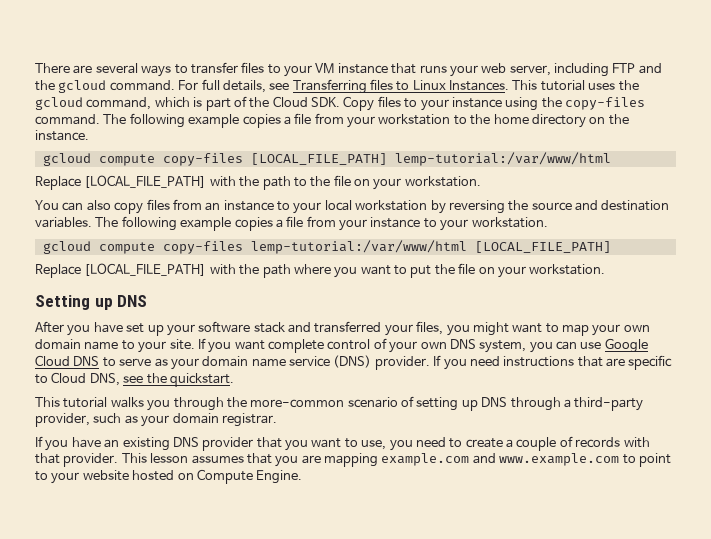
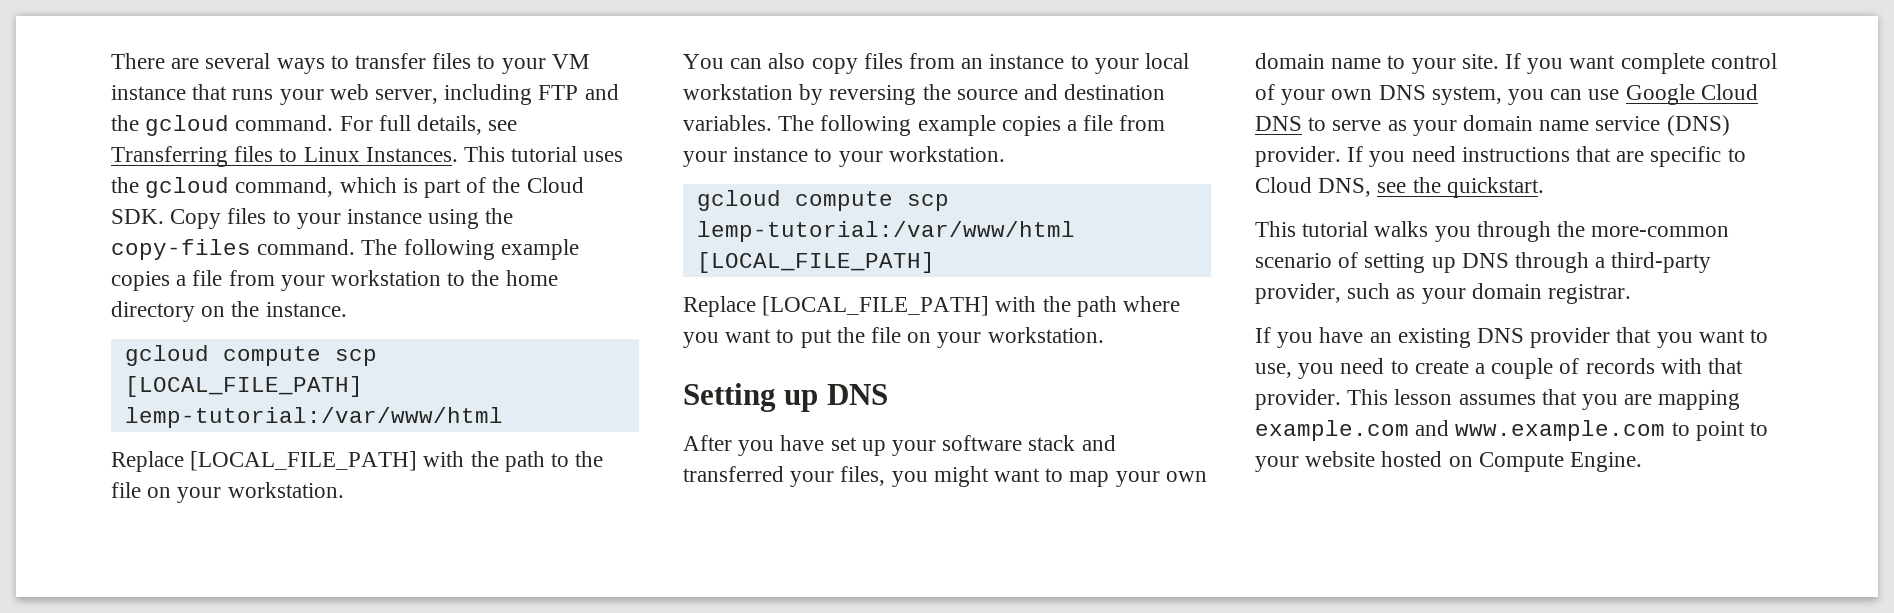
[162,153,243,166] copy-files -> [334,349,377,366] scp
[162,241,243,254] copy-files -> [906,194,949,211] scp

